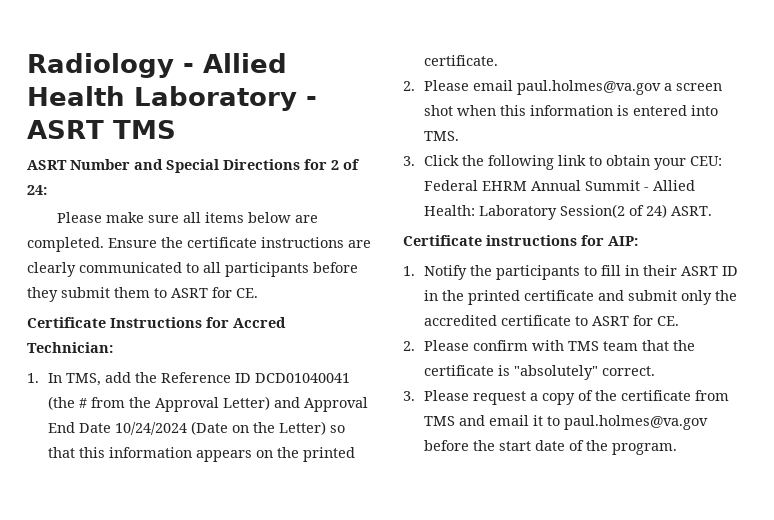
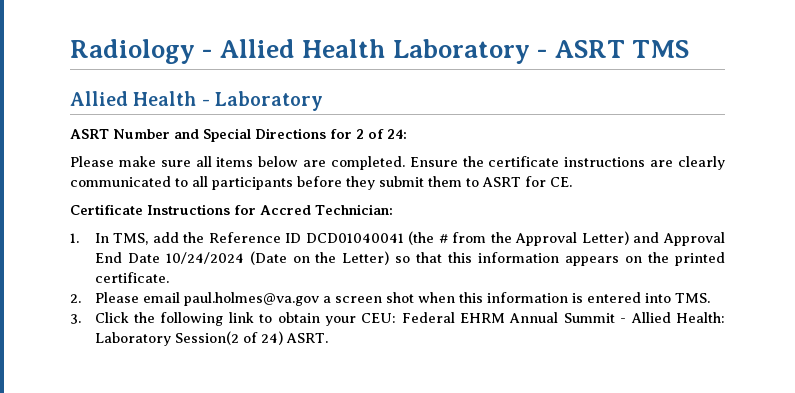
(176, 129) none -> [70,91,323,111] // Allied Health - Laboratory
[403,235,638,246] [403,265,739,280] [424,290,738,305] [424,315,680,326] [403,340,696,351] [424,365,656,380] [403,390,730,405] [424,415,709,430] [424,440,678,455] // Certificate instructions for AIP: // 1. Notify the participants to fill in their ASRT ID in the printed certificate and submit only the accredited certificate to ASRT for CE. // 2. Please confirm with TMS team that the certificate is "absolutely" correct. // 3. Please request a copy of the certificate from TMS and email it to paul.holmes@va.gov before the start date of the program. -> (328, 338) none

